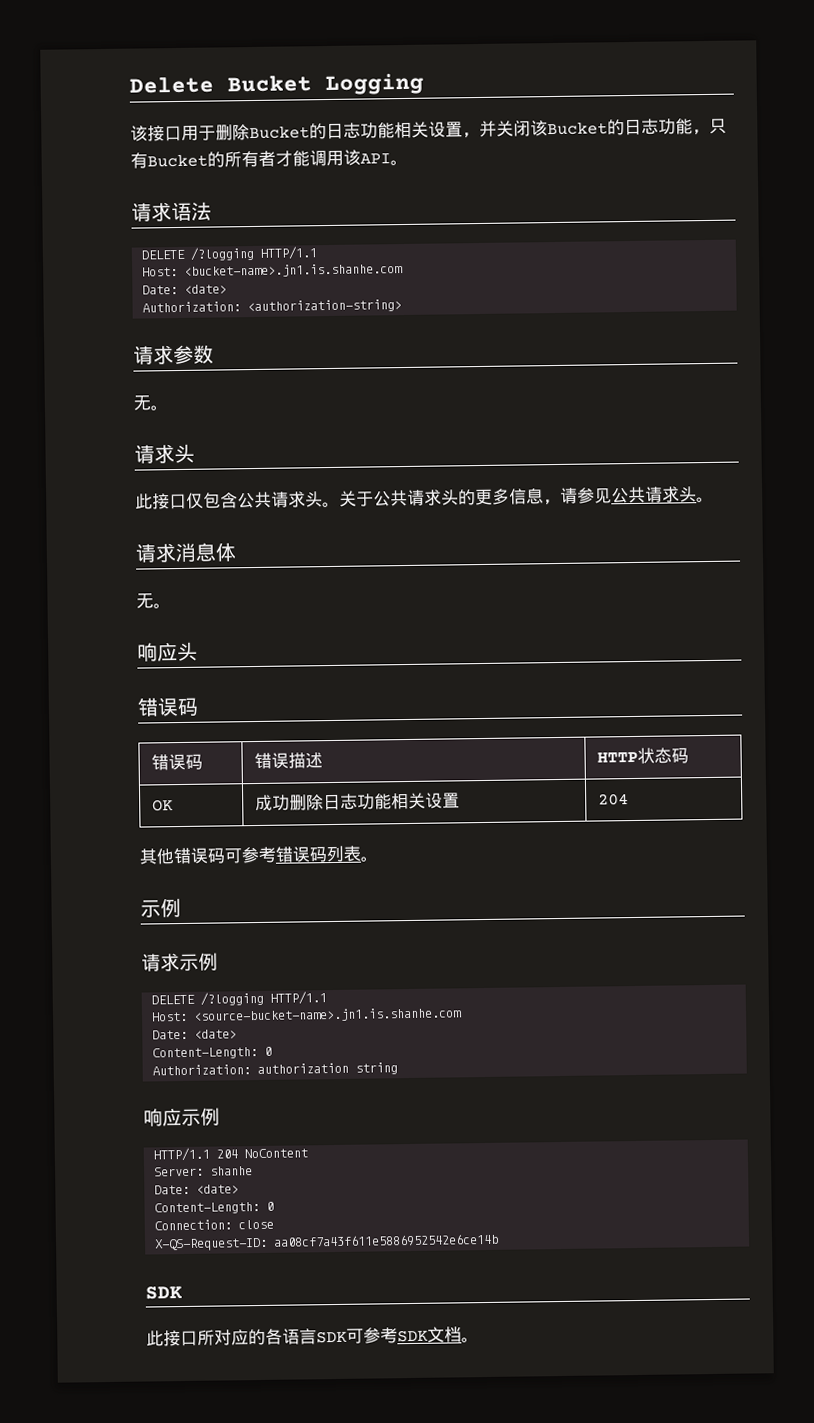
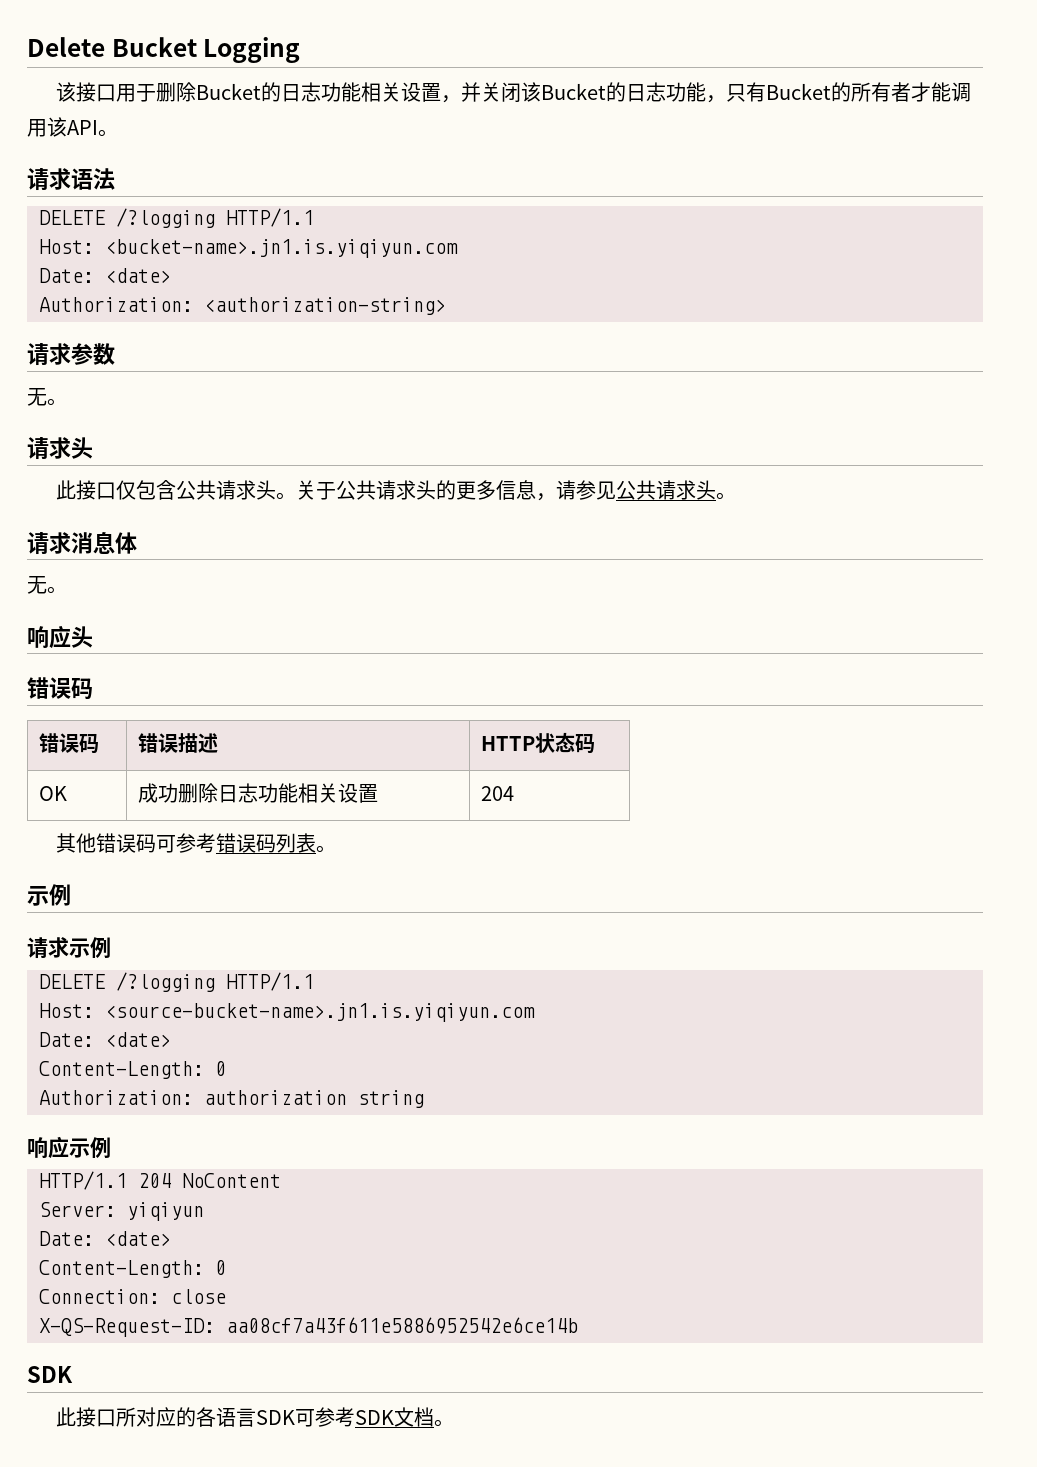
[184,263,404,278] <bucket-name>.jn1.is.shanhe.com -> [105,239,458,258] <bucket-name>.jn1.is.yiqiyun.com
[193,1007,463,1023] <source-bucket-name>.jn1.is.shanhe.com -> [105,1003,535,1022] <source-bucket-name>.jn1.is.yiqiyun.com
[210,1166,254,1176] shanhe -> [127,1202,204,1221] yiqiyun

